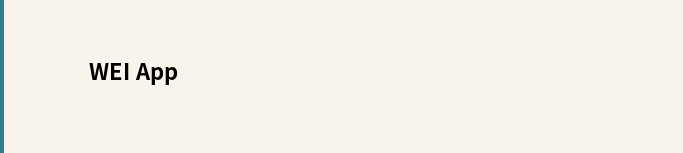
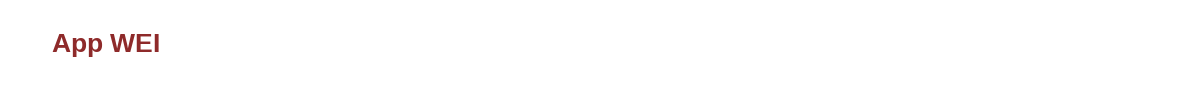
[89,63,178,85] WEI App -> [52,34,161,57] App WEI

